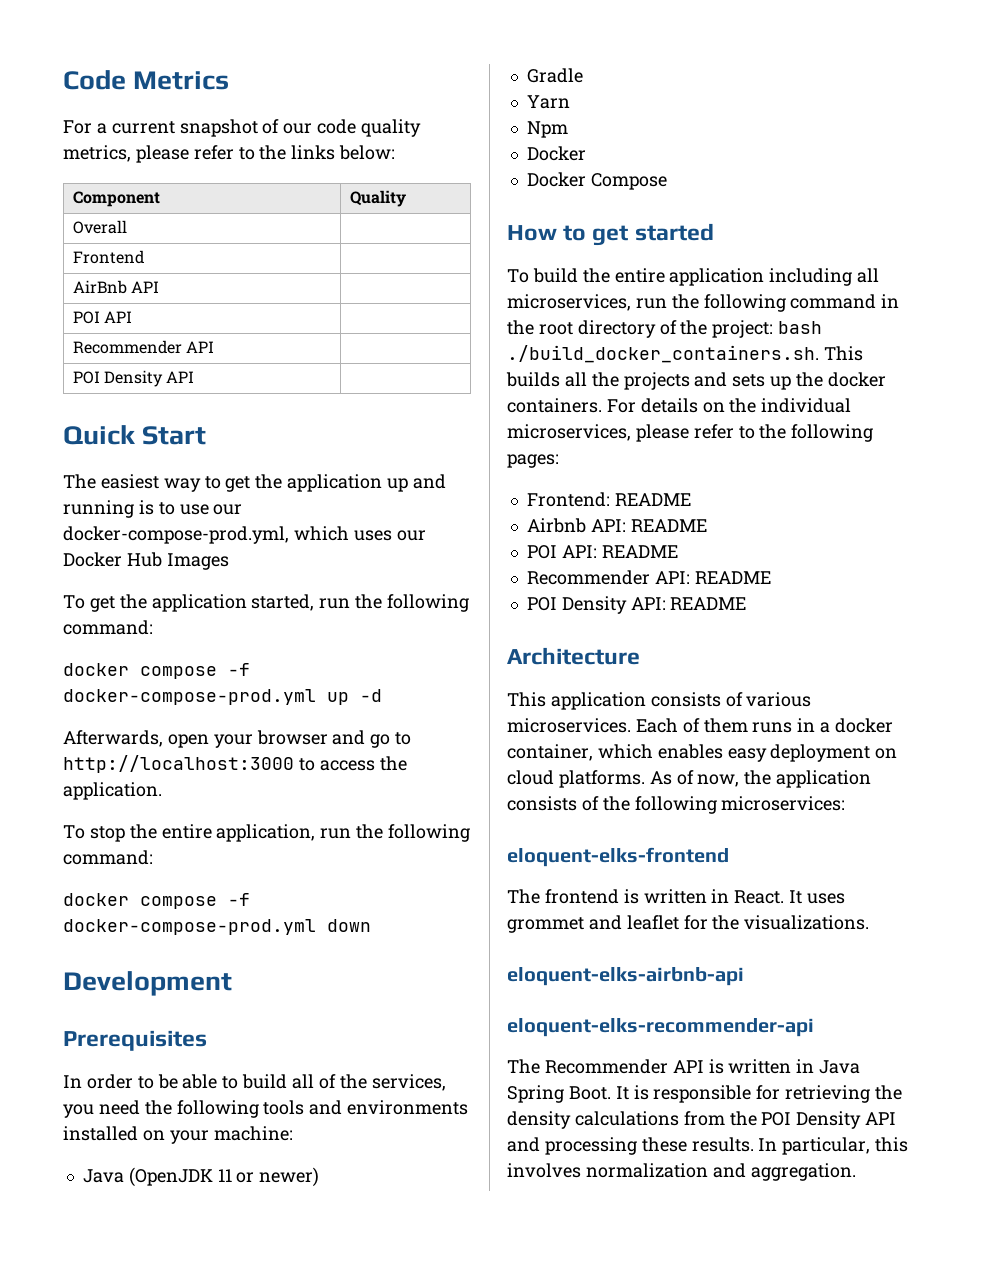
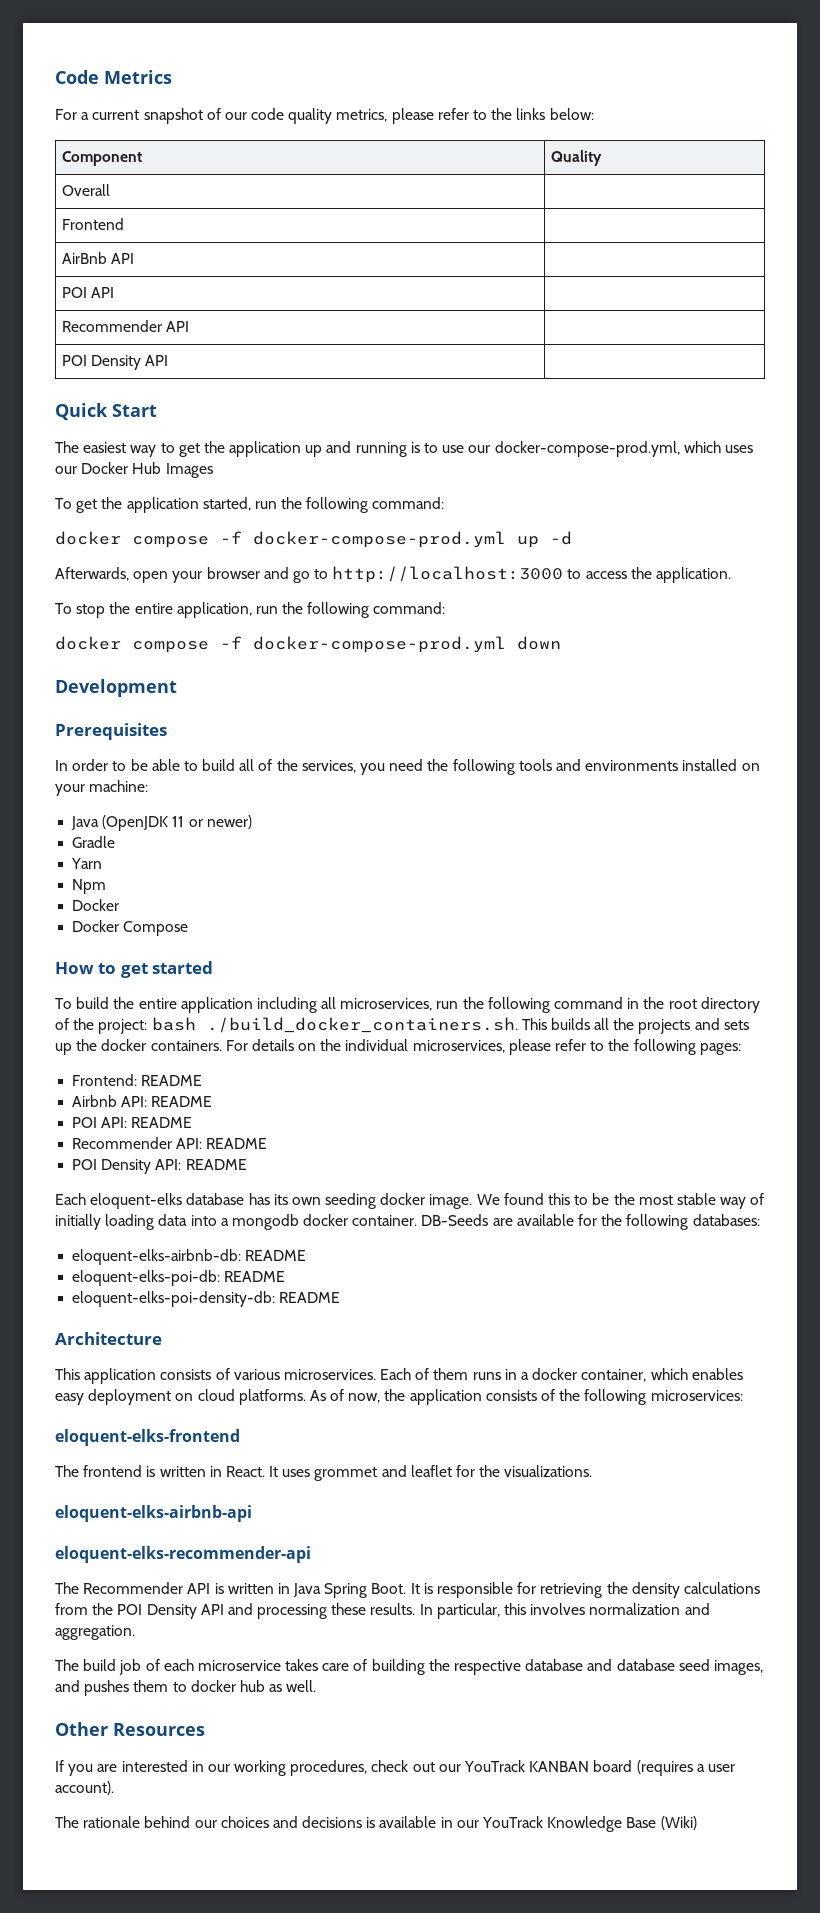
(747, 603) none -> [55,1193,765,1209] [55,1214,760,1230] [72,1249,307,1265] [72,1270,286,1286] [72,1291,341,1307] // Each eloquent-elks database has its own seeding docker image. We found this to be the most stable way of initially loading data into a mongodb docker container. DB-Seeds are available for the following databases: // eloquent-elks-airbnb-db: README // eloquent-elks-poi-db: README // eloquent-elks-poi-density-db: README
(856, 1172) none -> [55,1659,763,1675] [55,1680,317,1696] [55,1722,205,1736] [55,1760,735,1776] [55,1781,114,1795] [55,1816,697,1832] // The build job of each microservice takes care of building the respective database and database seed images, and pushes them to docker hub as well. // Other Resources // If you are interested in our working procedures, check out our YouTrack KANBAN board (requires a user account). // The rationale behind our choices and decisions is available in our YouTrack Knowledge Base (Wiki)

